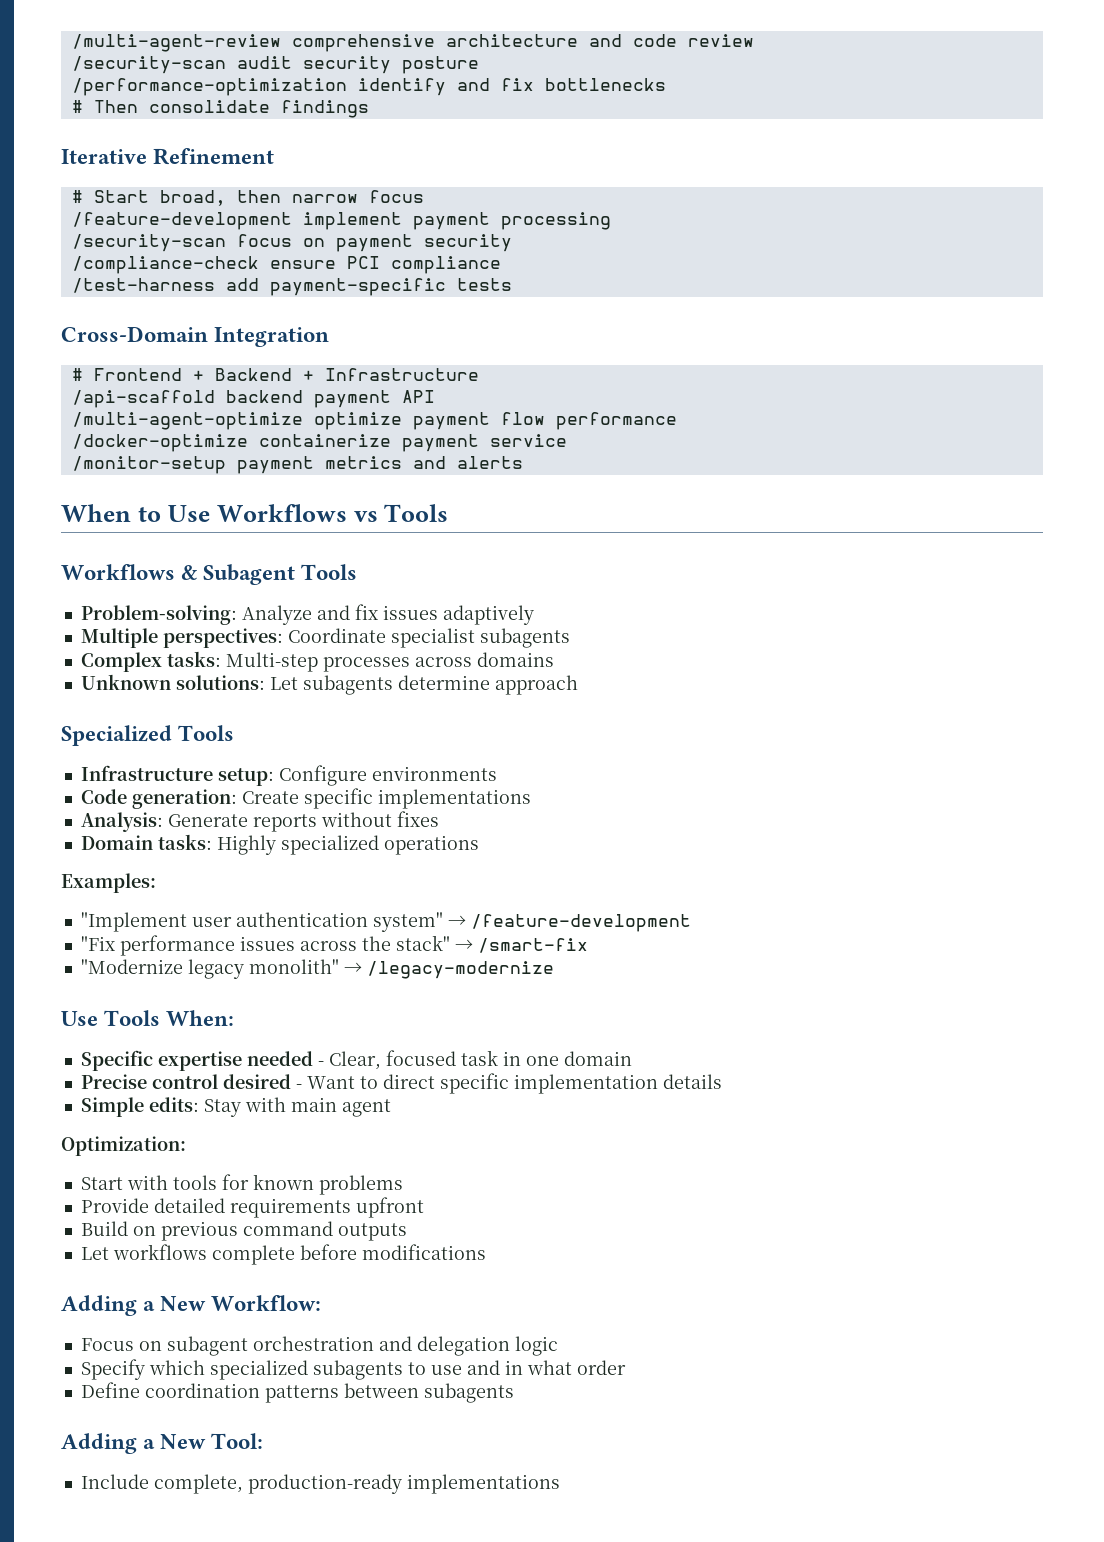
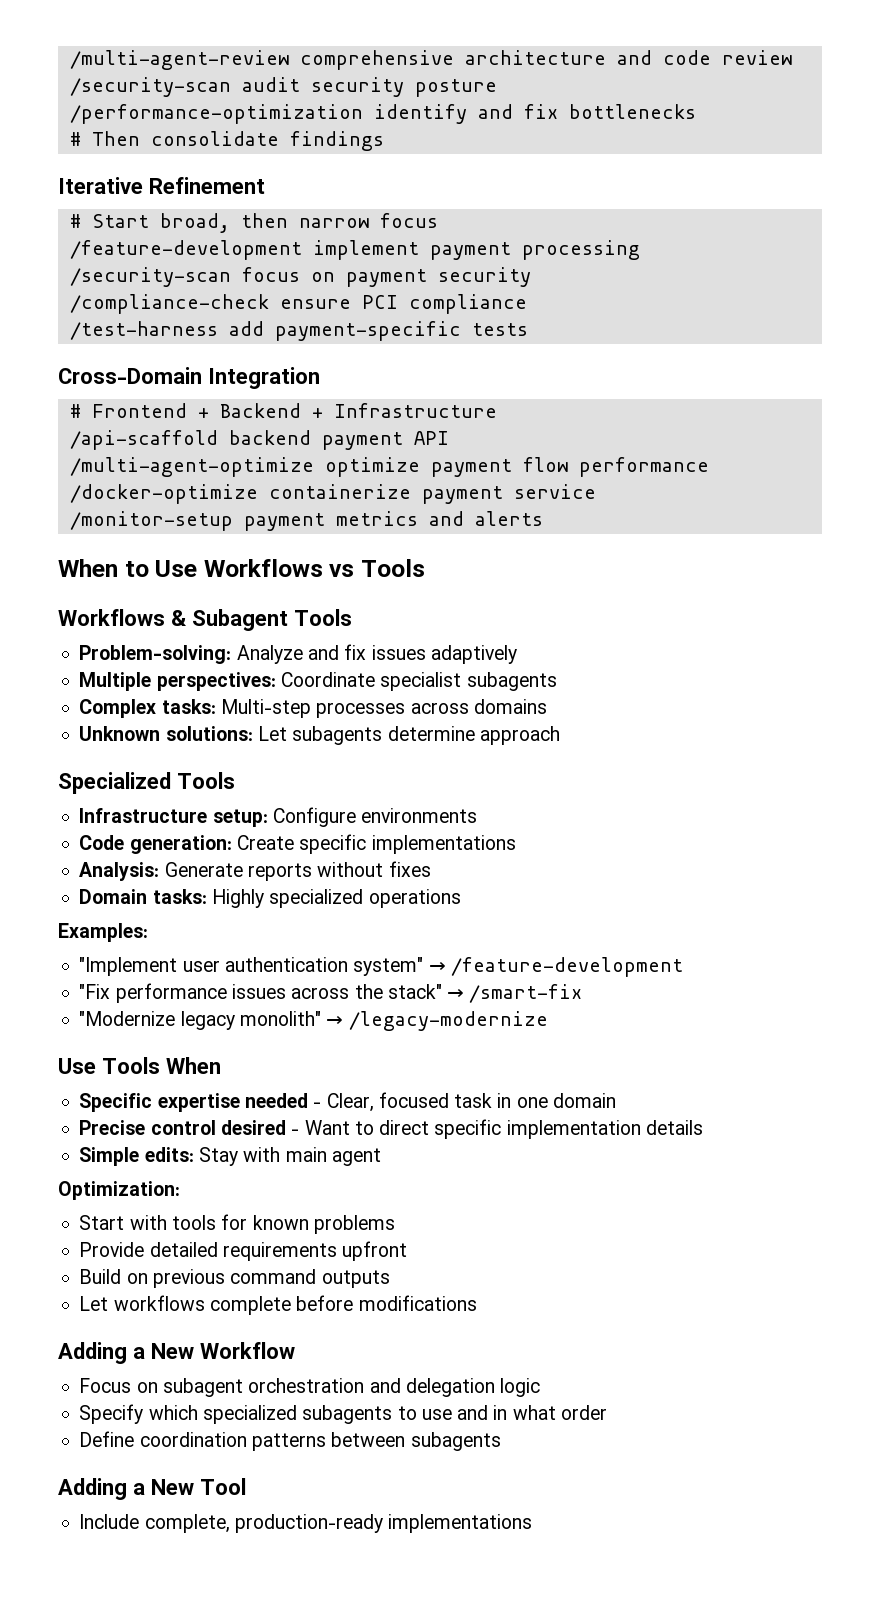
[166,1010,235,1026] When: -> [166,1057,221,1074] When
[211,1295,322,1311] Workflow: -> [200,1342,295,1359] Workflow
[211,1433,264,1449] Tool: -> [200,1478,246,1495] Tool

